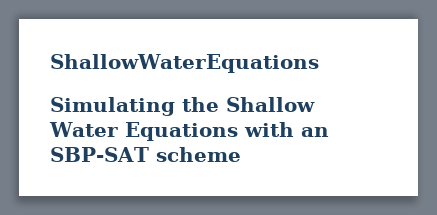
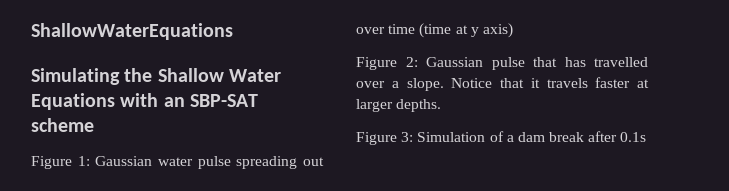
(241, 154) none -> [31,156,324,169] [356,23,513,38] [356,57,648,70] [356,77,649,91] [356,99,442,112] [356,131,647,145] // Figure 1: Gaussian water pulse spreading out over time (time at y axis) // Figure 2: Gaussian pulse that has travelled over a slope. Notice that it travels faster at larger depths. // Figure 3: Simulation of a dam break after 0.1s

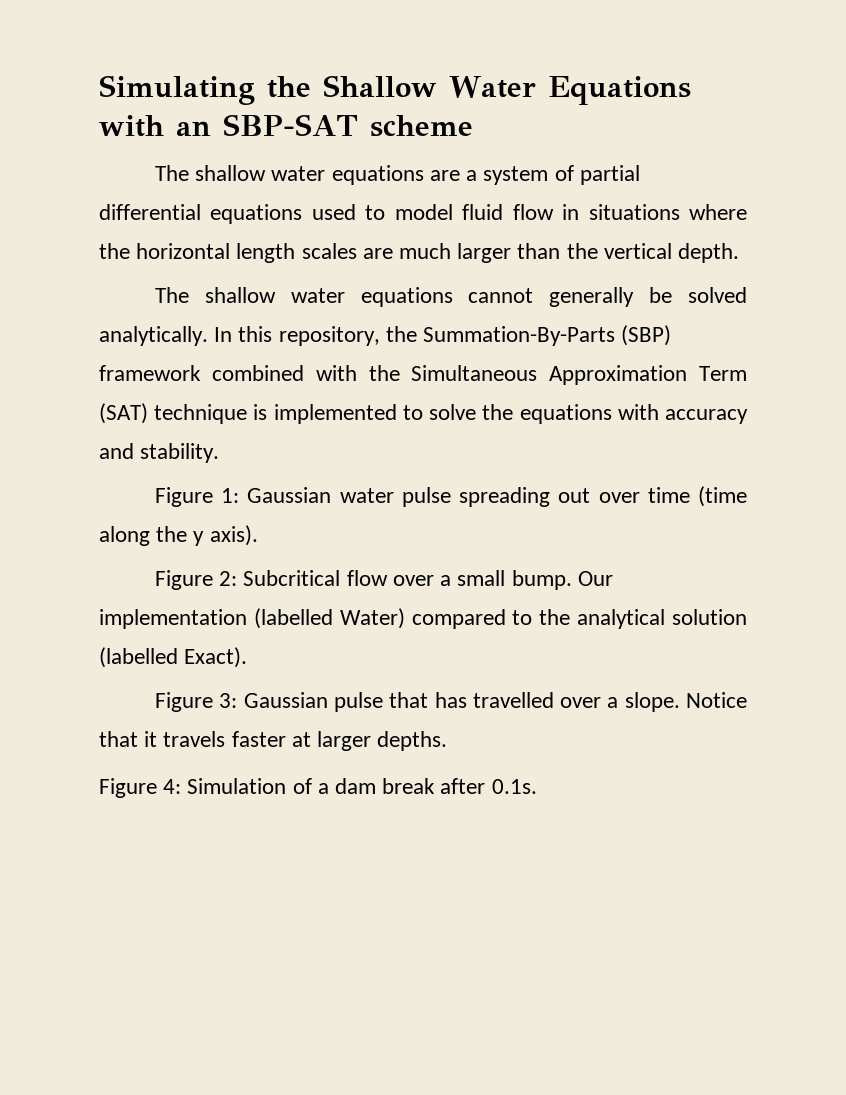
[31,23,233,40] ShallowWaterEquations // -> (99, 90) none
(94, 125) none -> [155,165,640,185] [99,204,748,224] [99,243,740,263] [155,287,747,307] [99,325,672,346] [99,365,747,385] [99,403,748,424] [99,443,220,463] // The shallow water equations are a system of partial differential equations used to model fluid flow in situations where the horizontal length scales are much larger than the vertical depth. // The shallow water equations cannot generally be solved analytically. In this repository, the Summation-By-Parts (SBP) framework combined with the Simultaneous Approximation Term (SAT) technique is implemented to solve the equations with accuracy and stability.
[455,23,513,38] [356,57,418,70] at y axis) // Figure 2: -> [99,525,258,546] [155,570,613,590] [99,608,747,629] [99,647,248,668] [155,692,238,712] along the y axis). // Figure 2: Subcritical flow over a small bump. Our implementation (labelled Water) compared to the analytical solution (labelled Exact). // Figure 3:
[401,132,414,142] 3: -> [163,779,182,794] 4:
[620,132,647,142] 0.1s -> [491,779,537,794] 0.1s.

